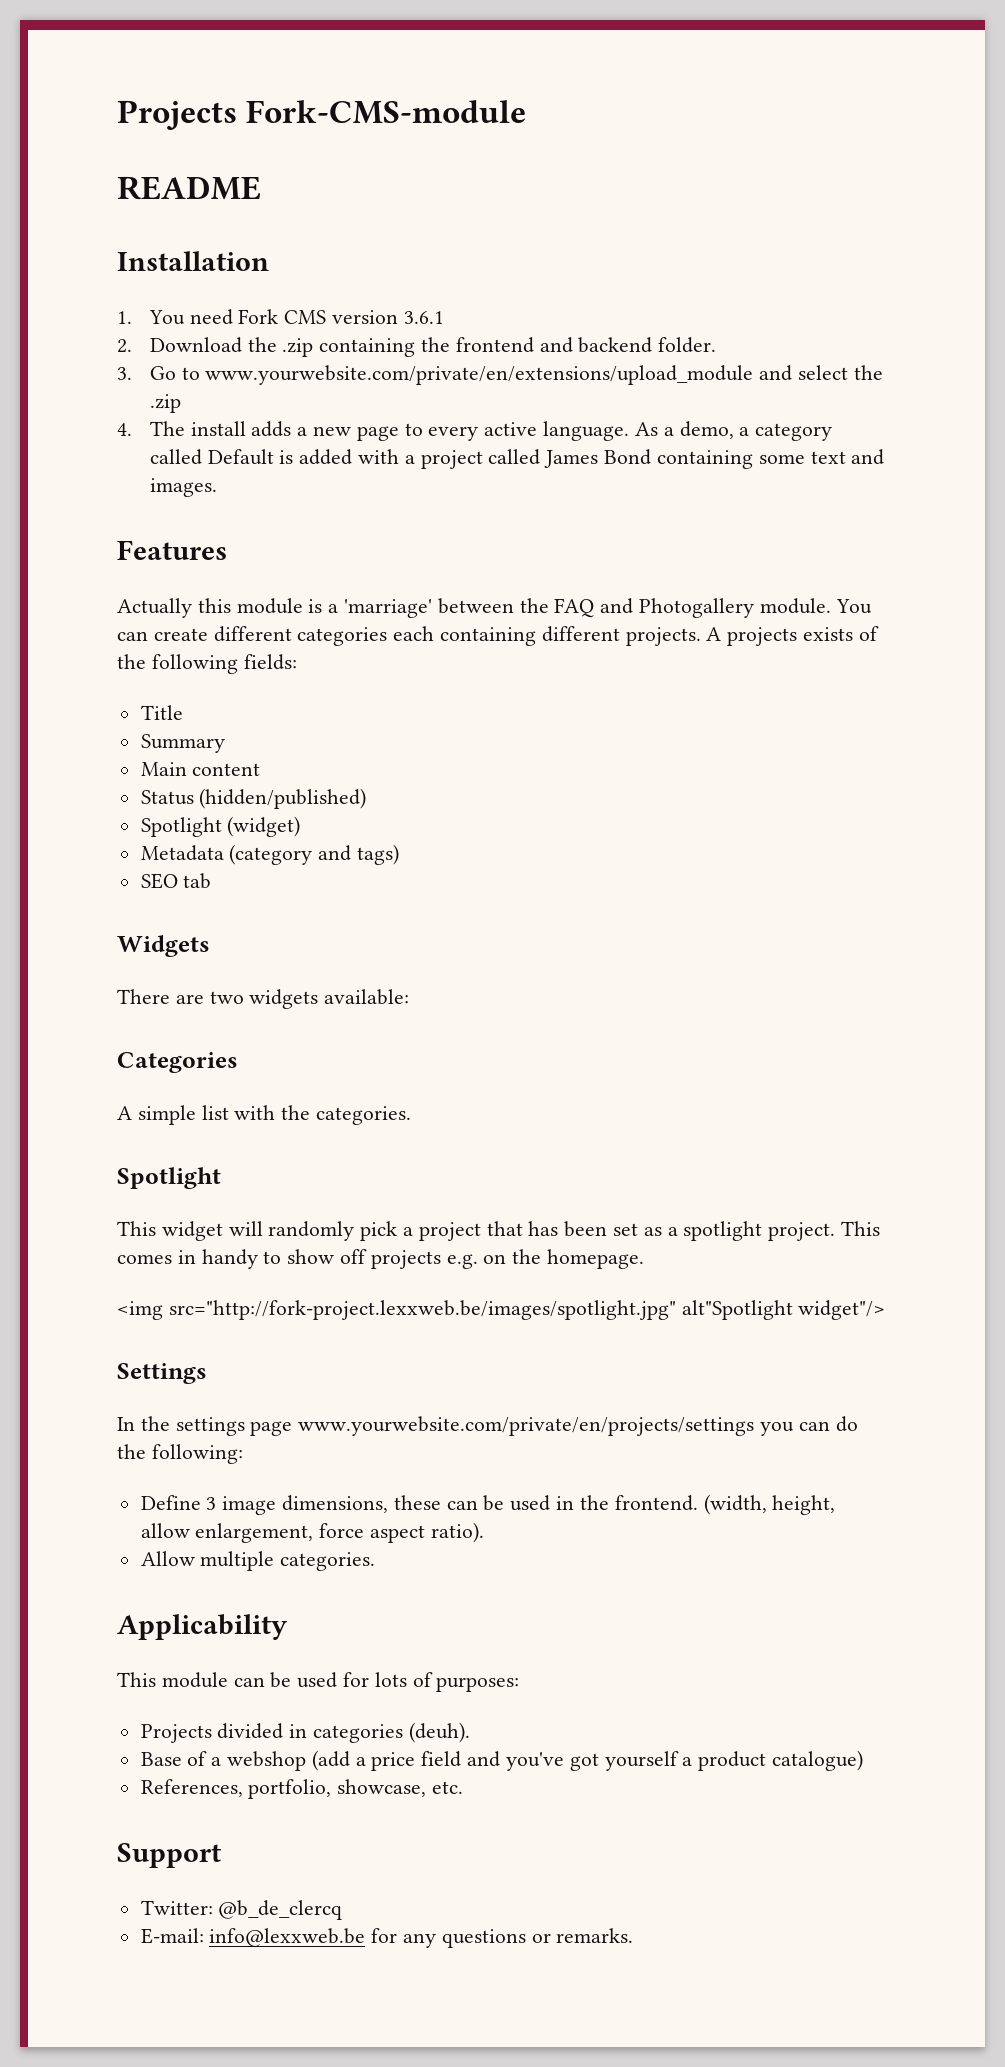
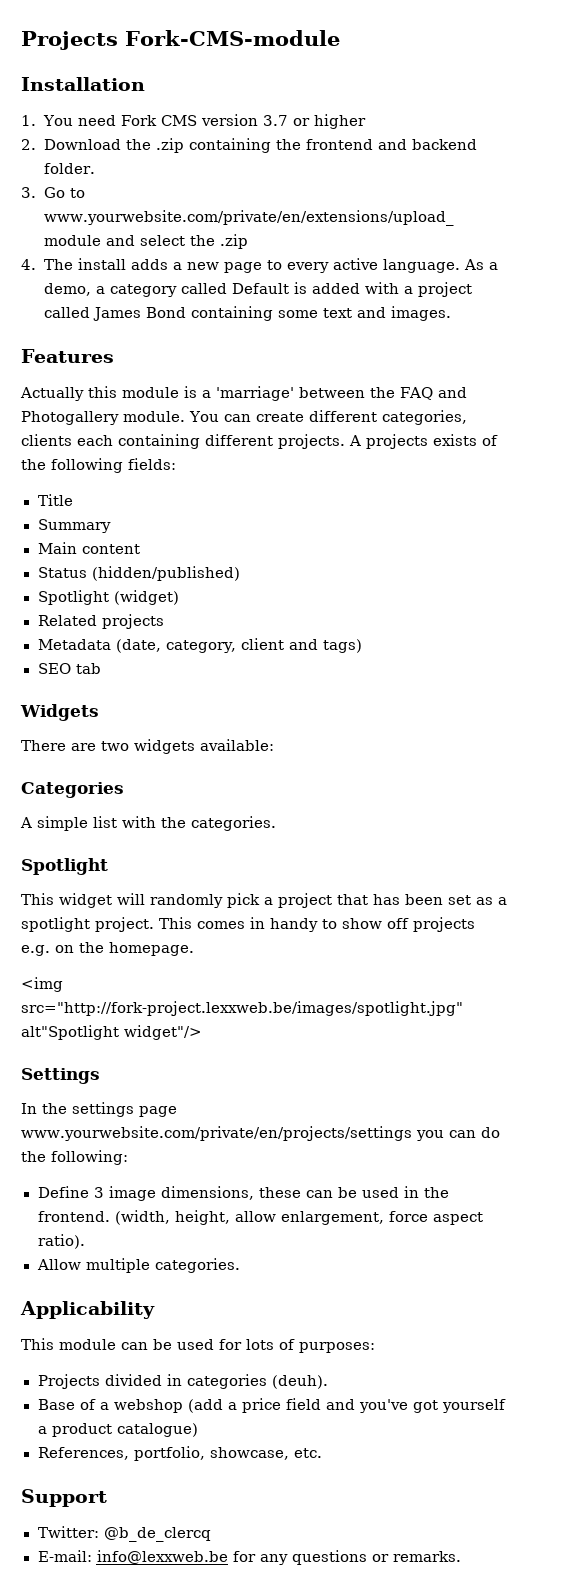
[117,176,261,200] // README -> (340, 38) none
[403,311,444,324] 3.6.1 -> [262,114,366,129] 3.7 or higher
[297,627,388,646] categories -> [381,410,467,425] [21,434,72,446] categories, clients
(301, 826) none -> [37,614,164,629] // Related projects
[229,844,313,865] (category -> [115,638,285,653] (date, category, client

